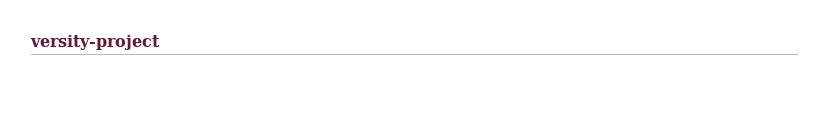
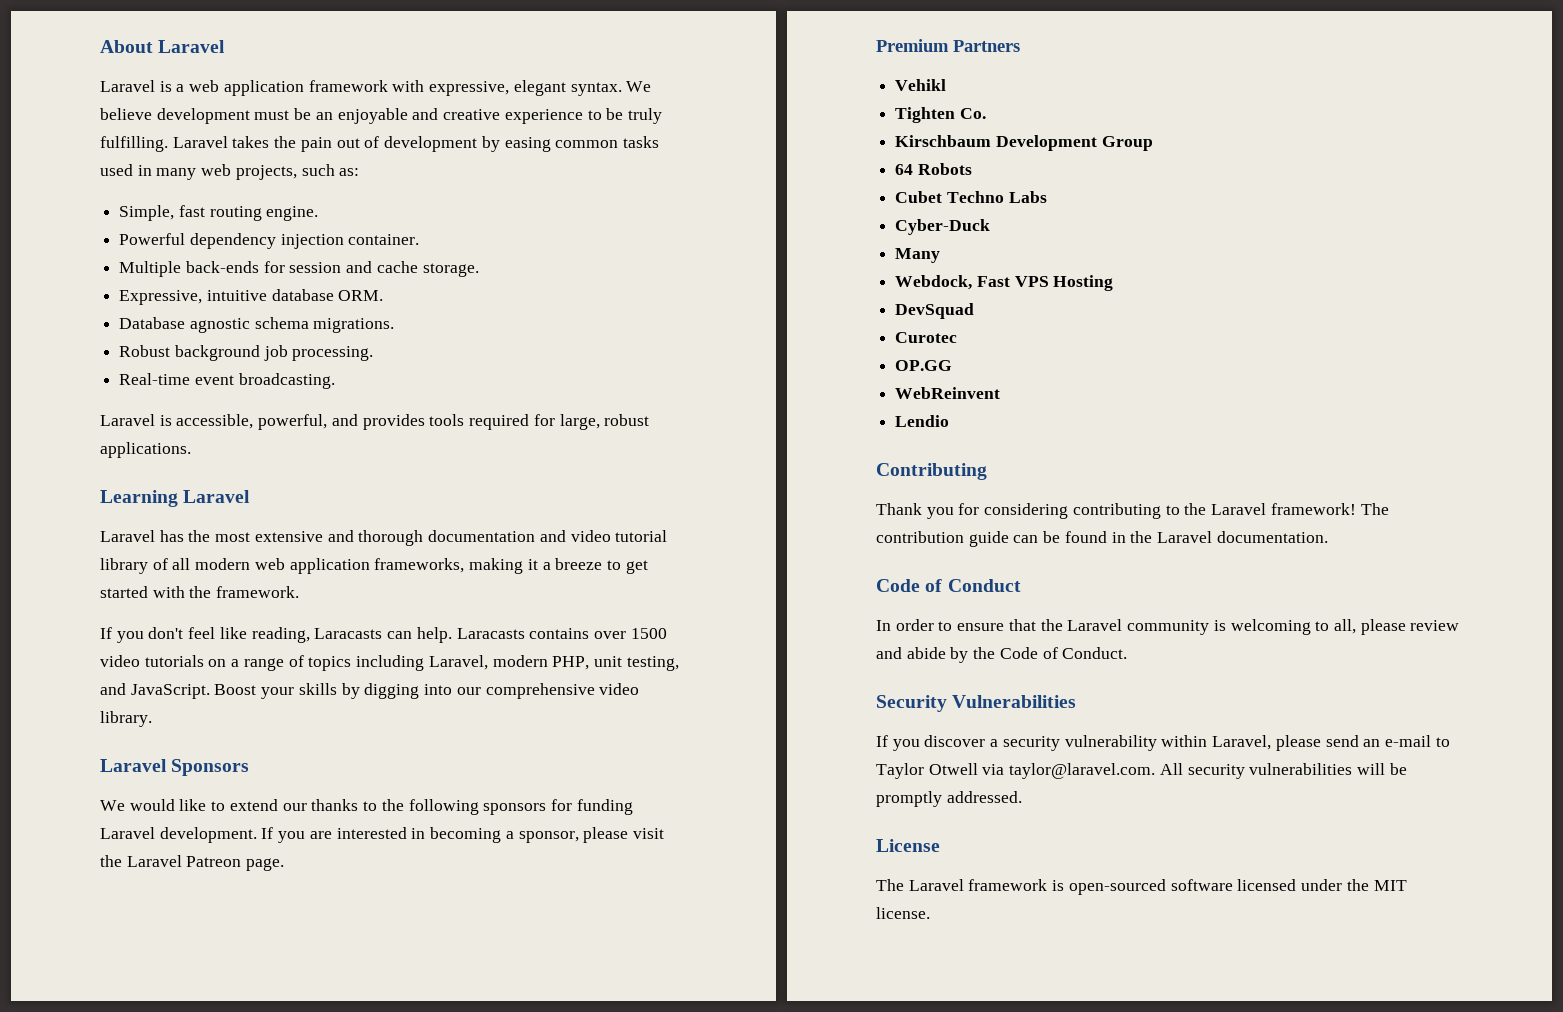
[30,35,160,50] versity-project -> [100,40,226,53] [100,80,652,96] [100,108,662,124] [100,136,659,152] [100,164,360,180] [119,205,319,221] [119,233,420,249] [119,261,479,277] [119,289,384,305] [119,317,395,333] [119,345,374,361] [119,373,335,389] [100,414,650,430] [100,442,191,458] [100,490,251,507] [100,530,668,546] [100,558,648,574] [100,586,300,598] [100,627,667,643] [100,655,679,671] [100,683,640,699] [100,711,152,727] [100,759,250,776] [100,799,633,815] [100,827,664,843] [100,855,285,871] [876,39,1020,52] [895,79,947,91] [895,107,986,123] [895,135,1153,151] [895,163,972,175] [895,191,1047,203] [895,219,991,235] [895,248,941,263] [895,275,1114,291] [895,303,975,319] [895,332,958,343] [895,360,953,371] [895,387,1001,399] [895,415,950,427] [876,463,987,480] [876,503,1389,519] [876,531,1328,547] [876,579,1021,592] [876,619,1460,635] [876,647,1128,663] [876,695,1077,712] [876,735,1450,751] [876,763,1407,779] [876,791,1022,807] [876,839,940,852] [876,879,1407,895] [876,907,930,919] About Laravel // Laravel is a web application framework with expressive, elegant syntax. We believe development must be an enjoyable and creative experience to be truly fulfilling. Laravel takes the pain out of development by easing common tasks used in many web projects, such as: // Simple, fast routing engine. // Powerful dependency injection container. // Multiple back-ends for session and cache storage. // Expressive, intuitive database ORM. // Database agnostic schema migrations. // Robust background job processing. // Real-time event broadcasting. // Laravel is accessible, powerful, and provides tools required for large, robust applications. // Learning Laravel // Laravel has the most extensive and thorough documentation and video tutorial library of all modern web application frameworks, making it a breeze to get started with the framework. // If you don't feel like reading, Laracasts can help. Laracasts contains over 1500 video tutorials on a range of topics including Laravel, modern PHP, unit testing, and JavaScript. Boost your skills by digging into our comprehensive video library. // Laravel Sponsors // We would like to extend our thanks to the following sponsors for funding Laravel development. If you are interested in becoming a sponsor, please visit the Laravel Patreon page. // Premium Partners // Vehikl // Tighten Co. // Kirschbaum Development Group // 64 Robots // Cubet Techno Labs // Cyber-Duck // Many // Webdock, Fast VPS Hosting // DevSquad // Curotec // OP.GG // WebReinvent // Lendio // Contributing // Thank you for considering contributing to the Laravel framework! The contribution guide can be found in the Laravel documentation. // Code of Conduct // In order to ensure that the Laravel community is welcoming to all, please review and abide by the Code of Conduct. // Security Vulnerabilities // If you discover a security vulnerability within Laravel, please send an e-mail to Taylor Otwell via taylor@laravel.com. All security vulnerabilities will be promptly addressed. // License // The Laravel framework is open-sourced software licensed under the MIT license.

